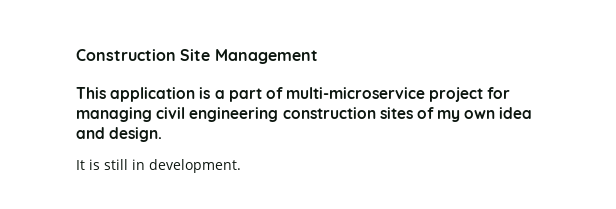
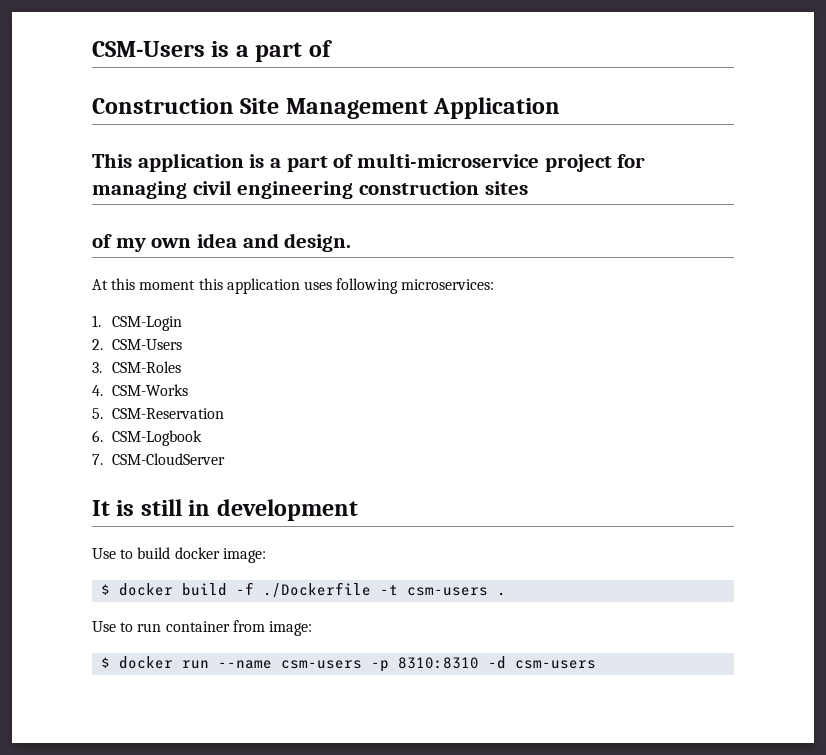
(76, 55) none -> [92,40,332,62] CSM-Users is a part of //
(318, 56) none -> [433,97,561,119] Application
(413, 113) none -> (528, 188) //
[76,159,241,173] It is still in development. -> [92,278,495,294] [92,315,183,331] [92,339,183,350] [92,361,182,373] [92,384,189,396] [92,408,225,419] [92,430,203,446] [92,453,226,465] [92,499,358,521] [92,547,266,563] [101,582,507,598] [92,620,312,636] [101,656,597,672] At this moment this application uses following microservices: // 1. CSM-Login // 2. CSM-Users // 3. CSM-Roles // 4. CSM-Works // 5. CSM-Reservation // 6. CSM-Logbook // 7. CSM-CloudServer // It is still in development // Use to build docker image: // $ docker build -f ./Dockerfile -t csm-users . // Use to run container from image: // $ docker run --name csm-users -p 8310:8310 -d csm-users

